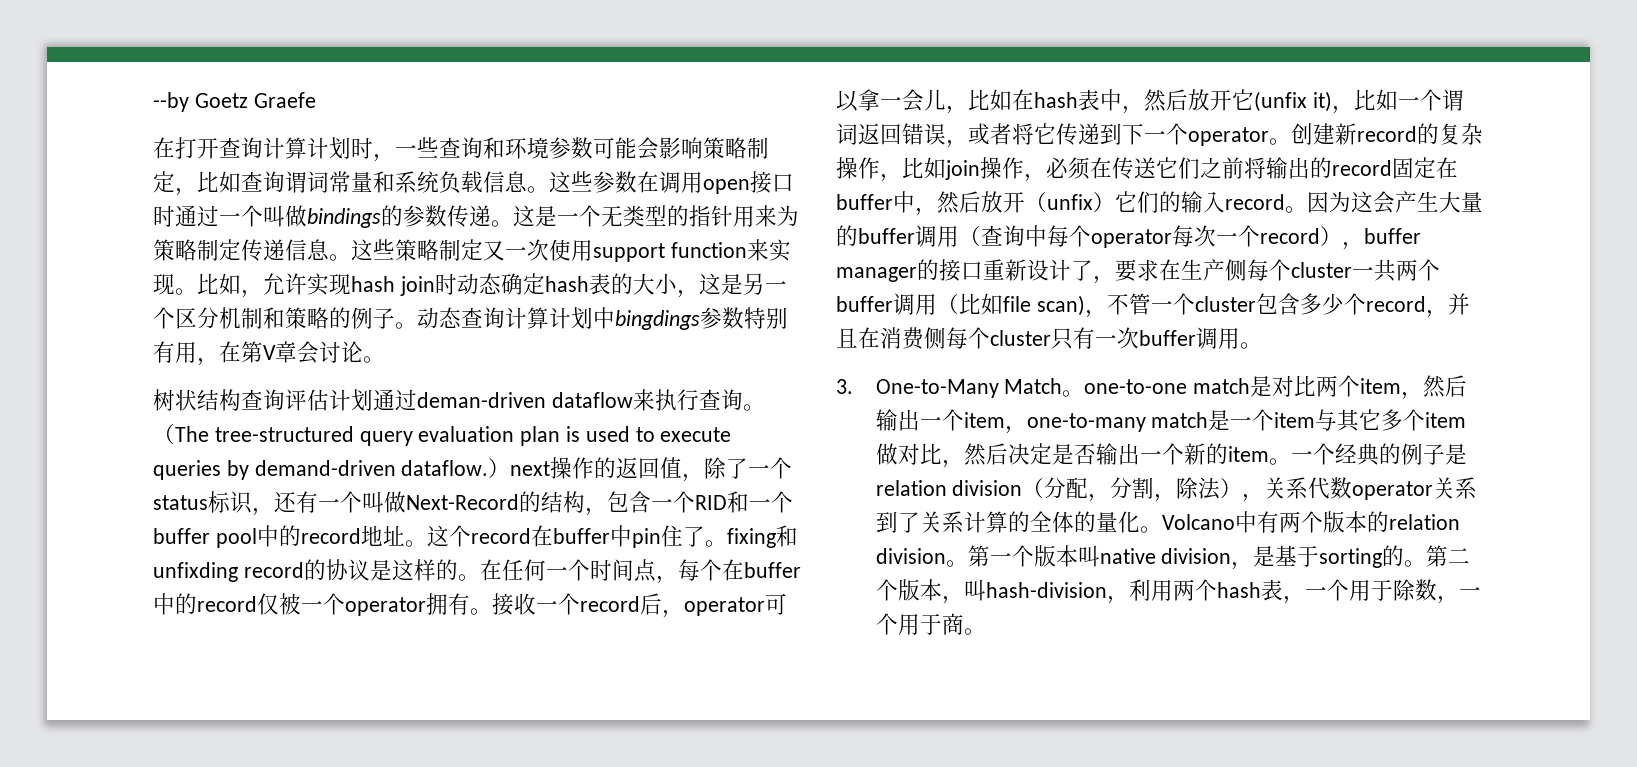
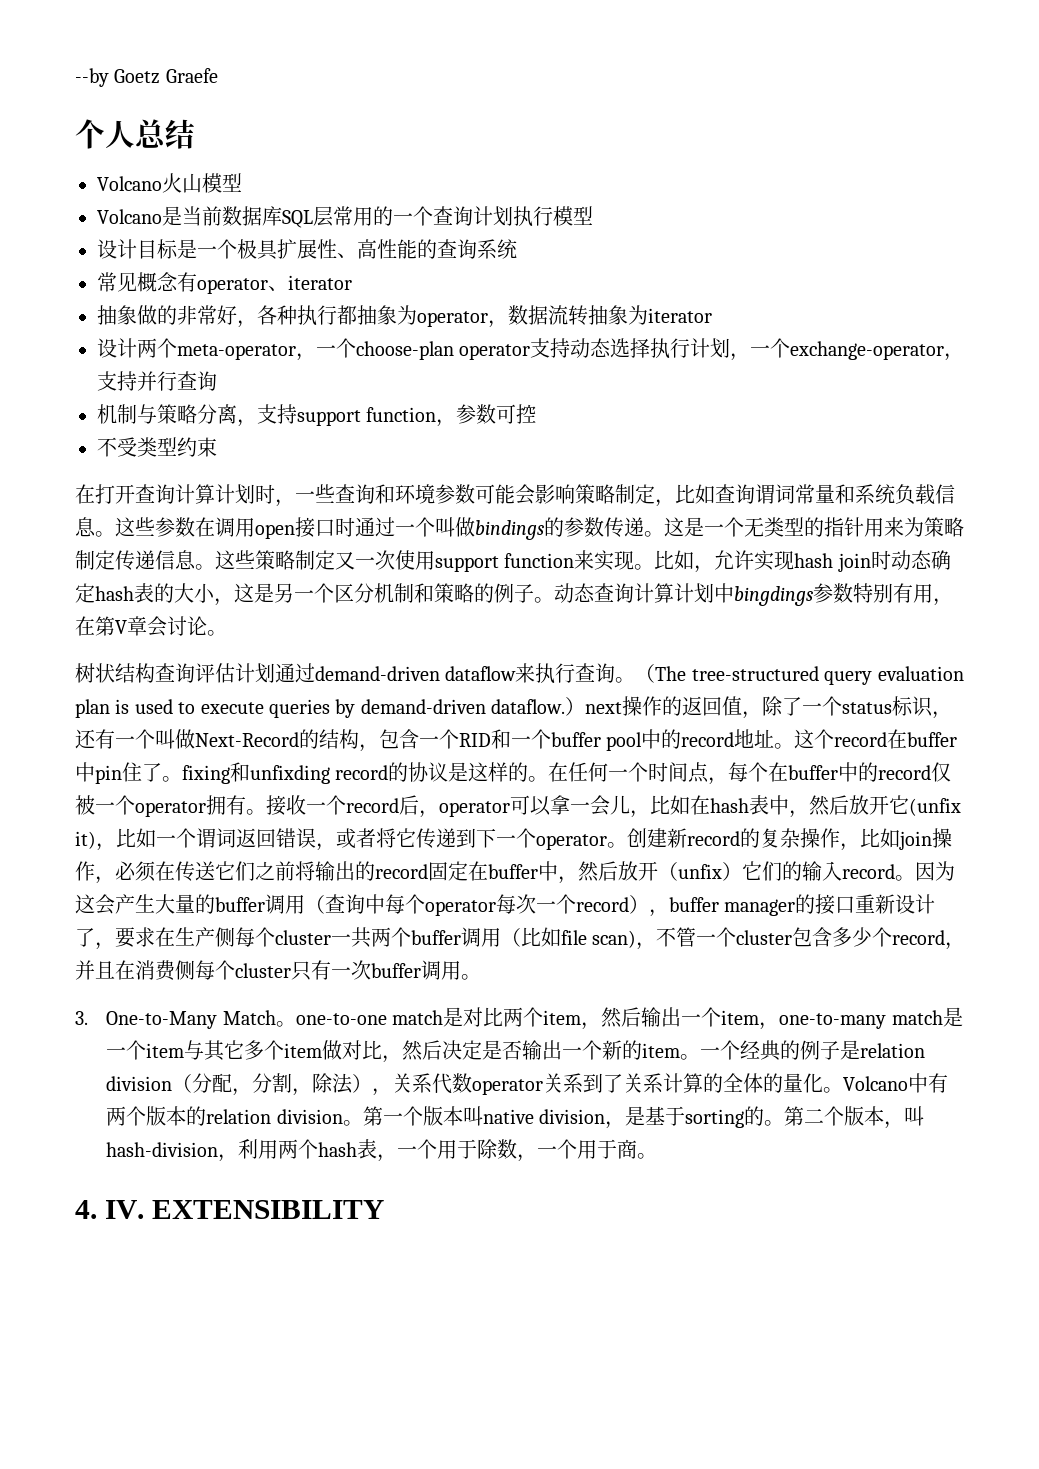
(316, 100) none -> [75,119,195,149] [97,173,242,193] [97,206,593,228] [97,239,517,260] [97,272,352,294] [97,305,712,328] [97,338,965,361] [97,371,217,391] [97,404,537,427] [97,437,217,457] // 个人总结 // Volcano火山模型 // Volcano是当前数据库SQL层常用的一个查询计划执行模型 // 设计目标是一个极具扩展性、高性能的查询系统 // 常见概念有operator、iterator // 抽象做的非常好，各种执行都抽象为operator，数据流转抽象为iterator // 设计两个meta-operator，一个choose-plan operator支持动态选择执行计划，一个exchange-operator，支持并行查询 // 机制与策略分离，支持support function，参数可控 // 不受类型约束
[417,392,546,408] deman-driven -> [315,666,440,681] demand-driven
(986, 631) none -> [75,1200,384,1219] // 4. IV. EXTENSIBILITY

